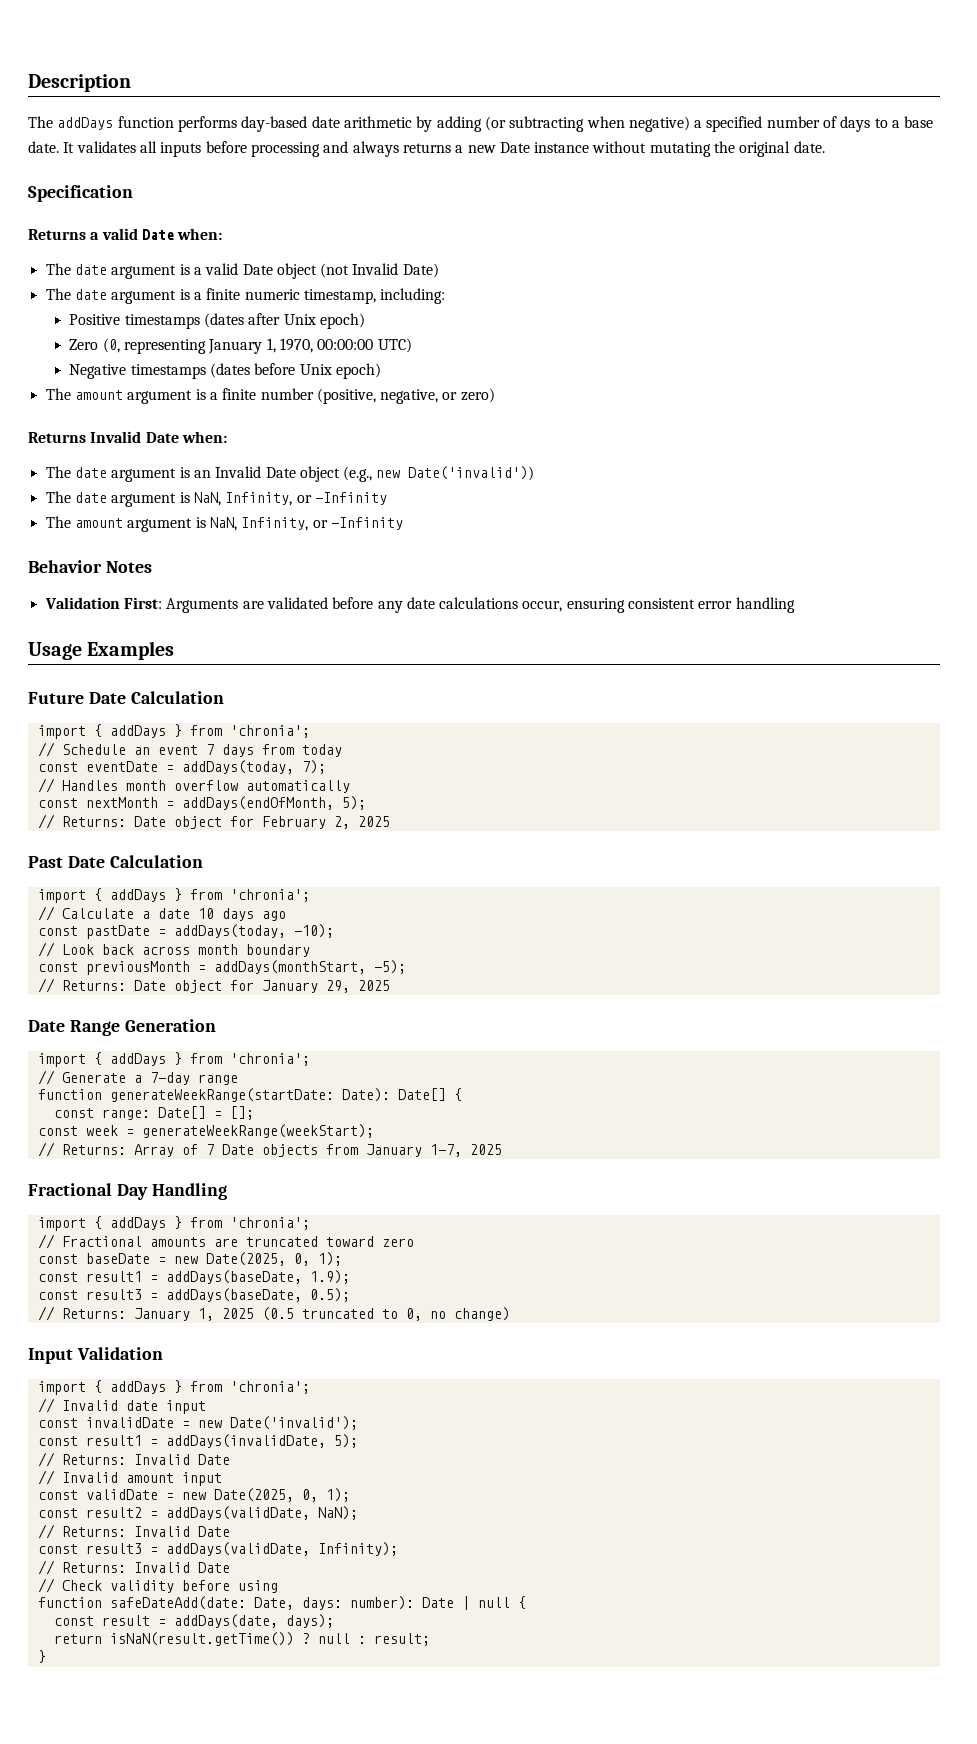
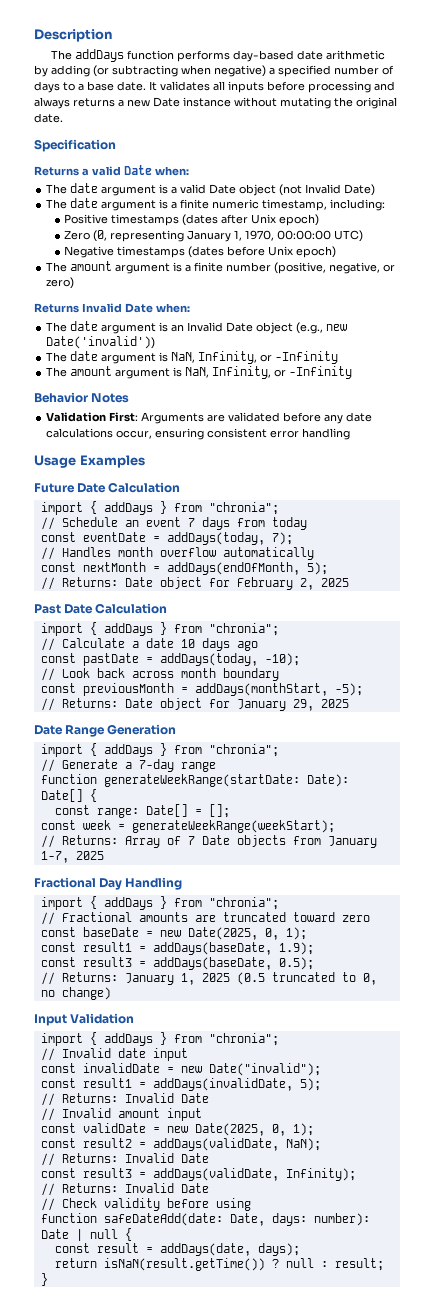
[229,725,310,738] 'chronia'; -> [208,502,279,515] "chronia";
[229,889,310,902] 'chronia'; -> [208,623,279,636] "chronia";
[229,1053,310,1066] 'chronia'; -> [208,744,279,757] "chronia";
[229,1217,310,1230] 'chronia'; -> [208,897,279,910] "chronia";
[229,1381,310,1394] 'chronia'; -> [208,1033,279,1046] "chronia";
[229,1416,358,1430] Date('invalid'); -> [208,1063,321,1076] Date("invalid");

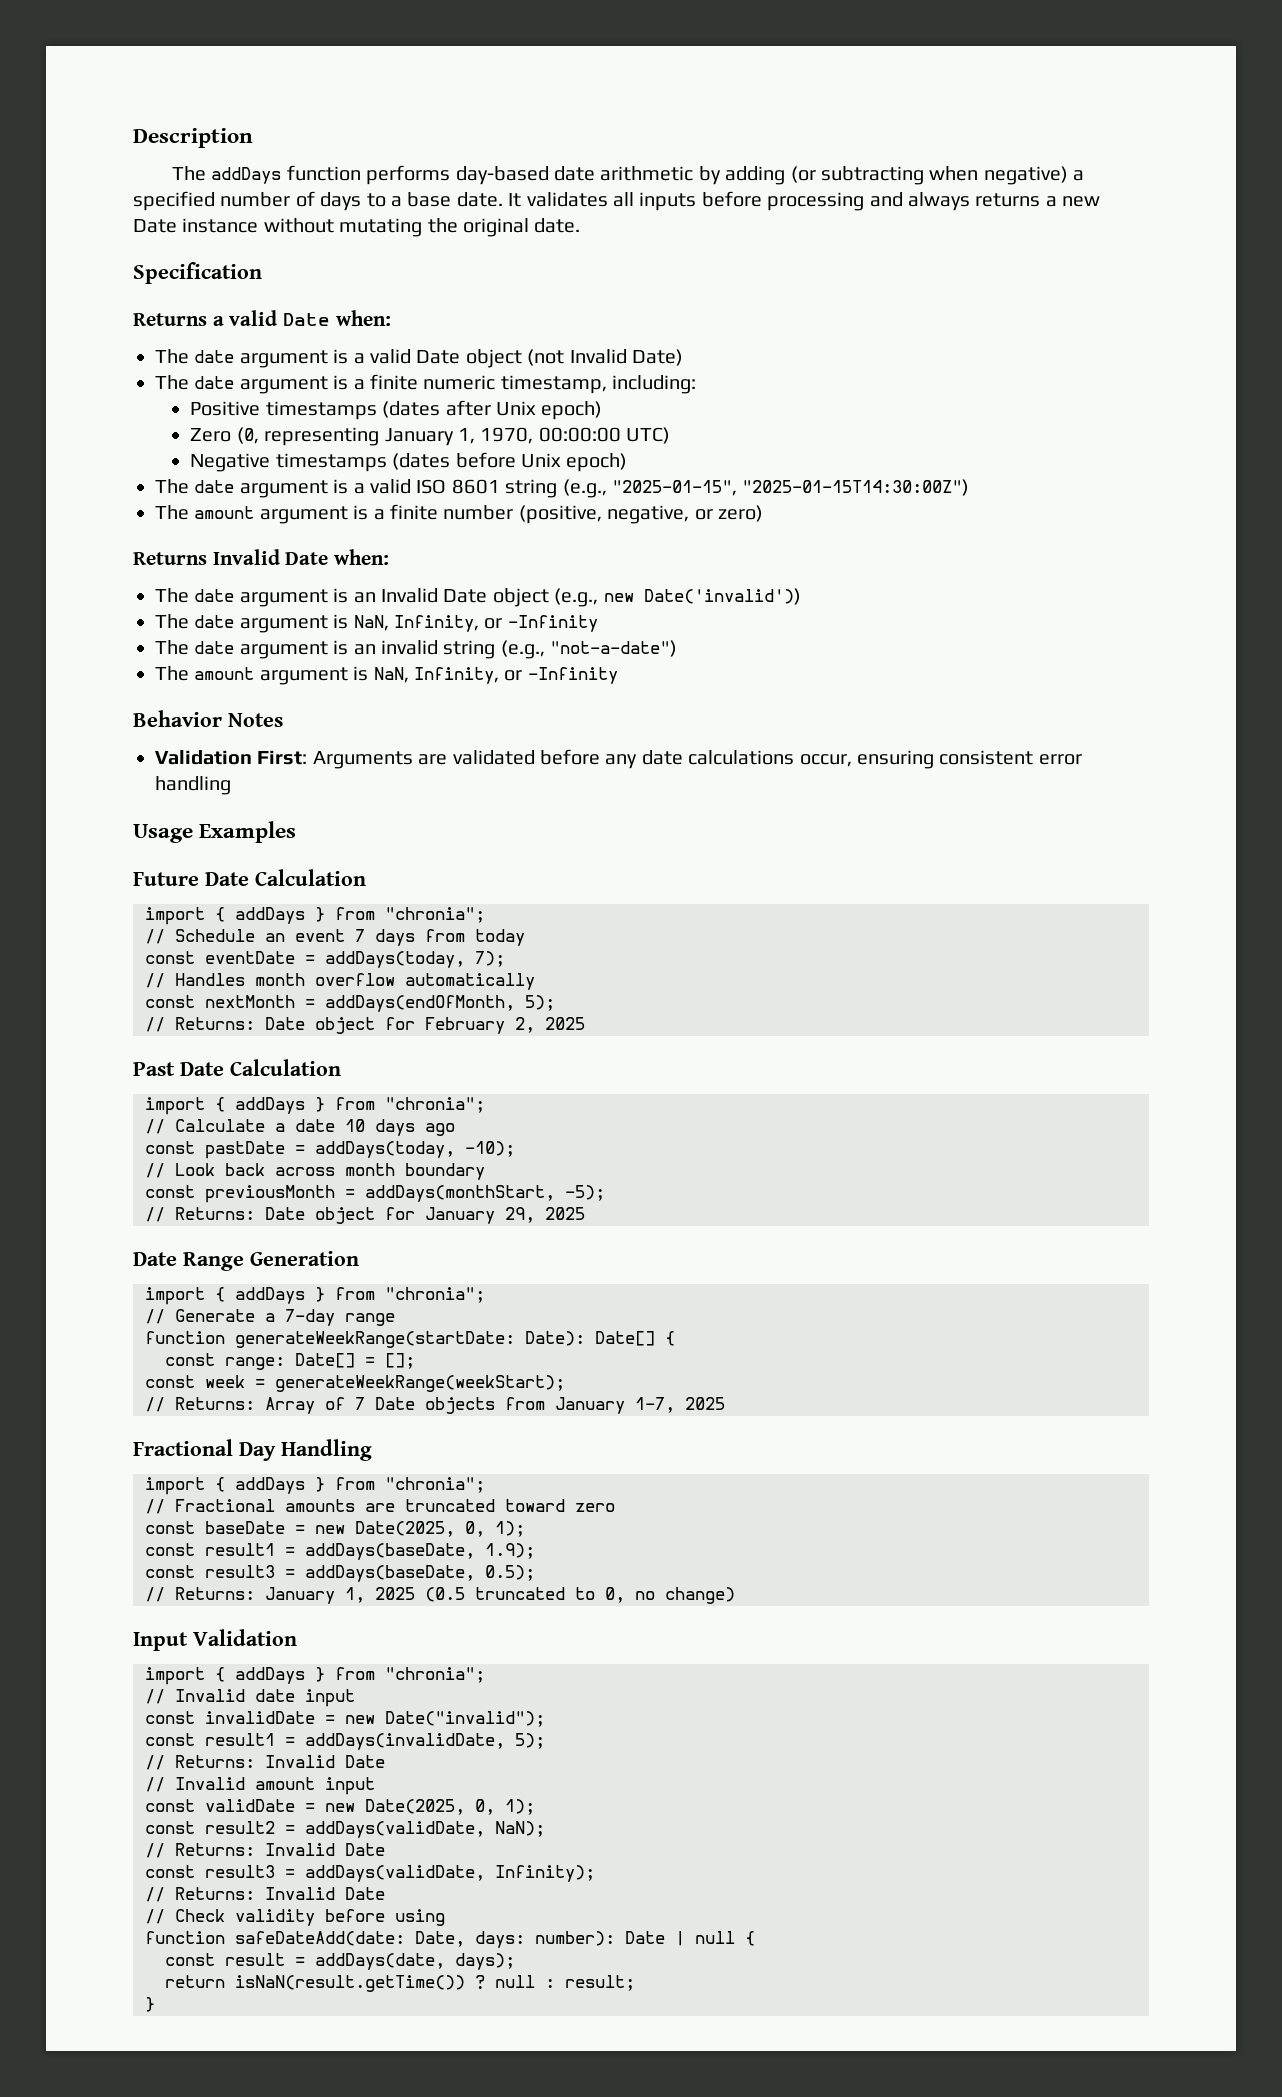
(337, 252) none -> [155,479,970,498] // The date argument is a valid ISO 8601 string (e.g., "2025-01-15", "2025-01-15T14:30:00Z")
(339, 357) none -> [155,640,678,659] // The date argument is an invalid string (e.g., "not-a-date")

